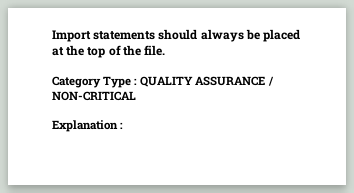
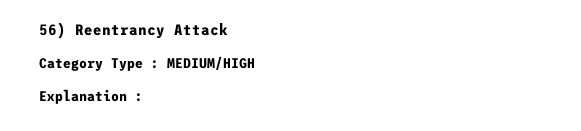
[52,29,301,42] [52,45,166,58] Import statements should always be placed at the top of the file. -> [39,22,228,39] 56) Reentrancy Attack
[140,76,274,87] [52,91,136,101] QUALITY ASSURANCE / NON-CRITICAL -> [167,56,255,70] MEDIUM/HIGH

